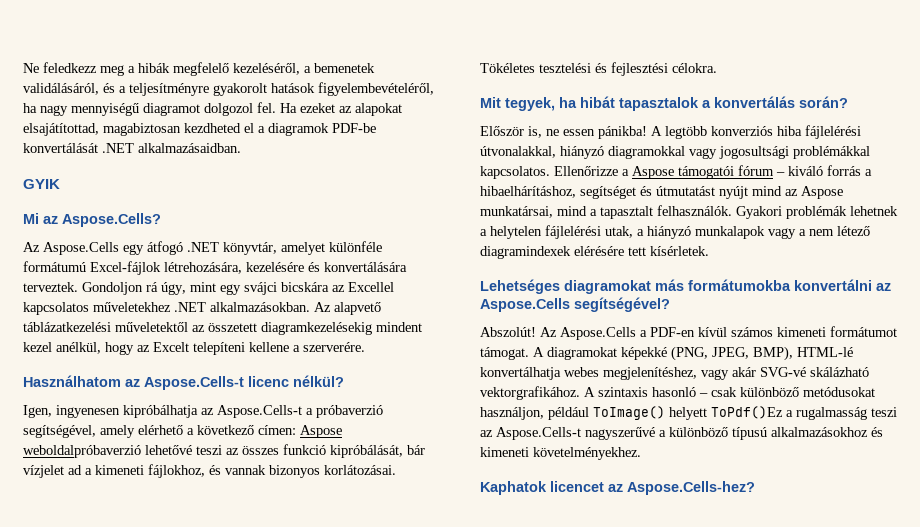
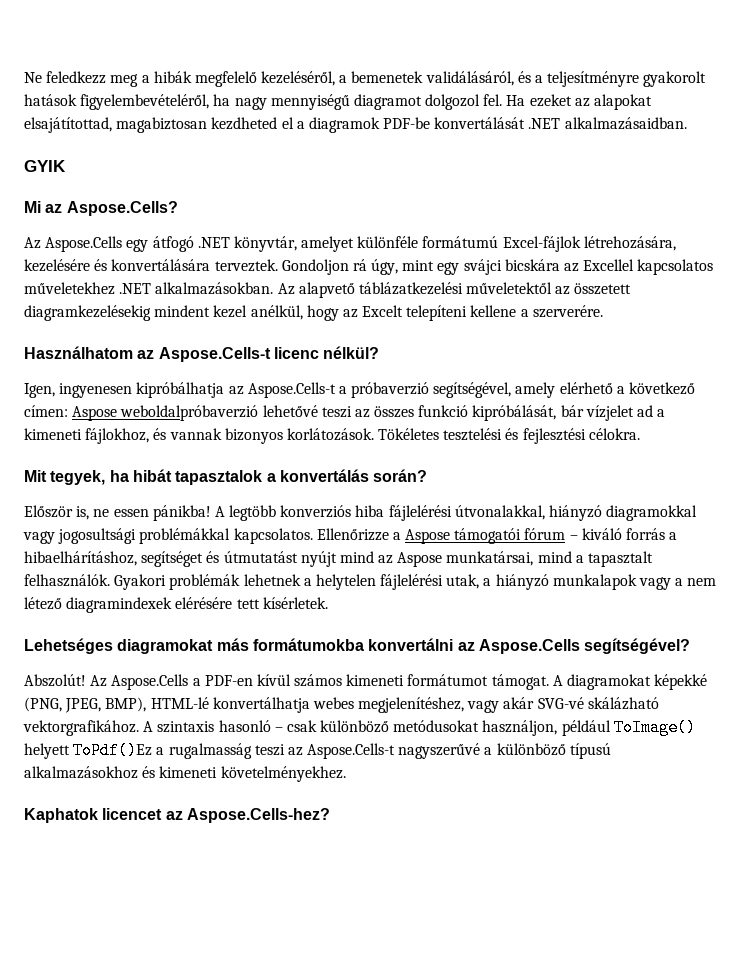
[324,465,396,475] korlátozásai. -> [286,428,374,441] korlátozások.

